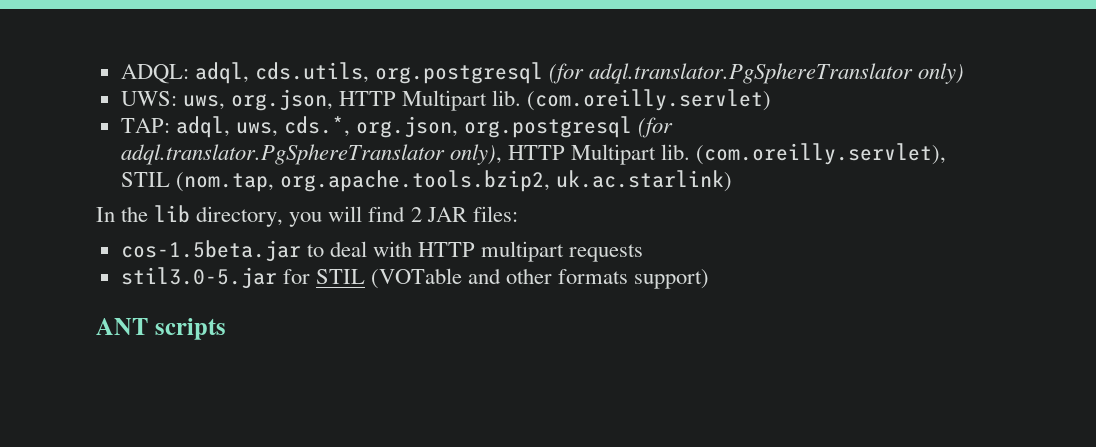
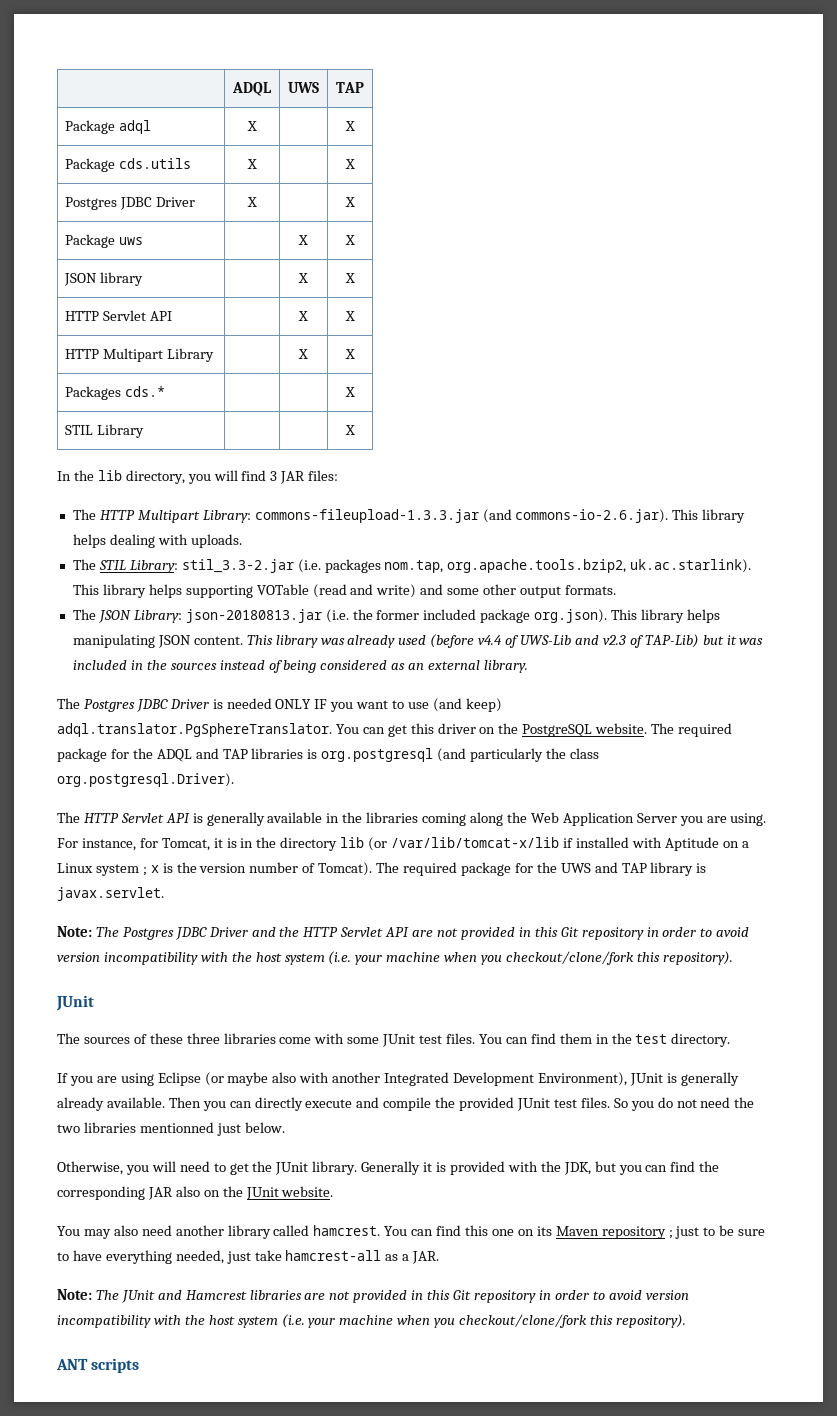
[120,62,965,84] [120,89,772,111] [120,116,674,138] [120,143,947,165] [120,170,732,192] ADQL: adql, cds.utils, org.postgresql (for adql.translator.PgSphereTranslator only) // UWS: uws, org.json, HTTP Multipart lib. (com.oreilly.servlet) // TAP: adql, uws, cds.*, org.json, org.postgresql (for adql.translator.PgSphereTranslator only), HTTP Multipart lib. (com.oreilly.servlet), STIL (nom.tap, org.apache.tools.bzip2, uk.ac.starlink) -> [232,82,272,96] [288,82,319,93] [336,82,364,93] [65,120,152,134] [246,121,257,131] [344,121,355,131] [65,158,192,172] [246,159,257,169] [344,159,355,169] [65,197,195,210] [246,197,257,207] [344,197,355,207] [65,234,144,248] [298,235,308,245] [344,235,355,245] [64,272,144,286] [298,273,308,283] [344,273,355,283] [65,310,172,321] [298,311,308,321] [344,311,355,321] [65,348,214,362] [298,349,308,359] [344,349,355,359] [65,386,166,400] [344,387,355,397] [65,424,145,438] [344,425,355,435] | ADQL | UWS | TAP // Package adql | X | | X // Package cds.utils | X | | X // Postgres JDBC Driver | X | | X // Package uws | | X | X // JSON library | | X | X // HTTP Servlet API | | X | X // HTTP Multipart Library | | X | X // Packages cds.* | | | X // STIL Library | | | X
[410,207,422,222] 2 -> [270,471,278,481] 3
[120,240,644,262] [120,267,710,289] cos-1.5beta.jar to deal with HTTP multipart requests // stil3.0-5.jar for STIL (VOTable and other formats support) -> [72,509,746,523] [72,534,242,548] [72,559,752,573] [72,584,616,598] [72,609,720,623] [72,634,764,648] [72,660,529,673] [57,698,502,712] [57,723,733,737] [57,748,599,762] [57,773,234,787] [57,812,767,826] [57,837,749,851] [57,862,707,876] [57,887,164,901] [57,926,750,940] [57,951,733,965] [56,995,94,1011] [57,1033,731,1047] [57,1072,739,1086] [57,1097,755,1111] [57,1122,285,1136] [57,1161,720,1175] [57,1186,334,1200] [57,1225,766,1239] [57,1250,440,1264] [57,1289,689,1303] [57,1314,686,1328] The HTTP Multipart Library: commons-fileupload-1.3.3.jar (and commons-io-2.6.jar). This library helps dealing with uploads. // The STIL Library: stil_3.3-2.jar (i.e. packages nom.tap, org.apache.tools.bzip2, uk.ac.starlink). This library helps supporting VOTable (read and write) and some other output formats. // The JSON Library: json-20180813.jar (i.e. the former included package org.json). This library helps manipulating JSON content. This library was already used (before v4.4 of UWS-Lib and v2.3 of TAP-Lib) but it was included in the sources instead of being considered as an external library. // The Postgres JDBC Driver is needed ONLY IF you want to use (and keep) adql.translator.PgSphereTranslator. You can get this driver on the PostgreSQL website. The required package for the ADQL and TAP libraries is org.postgresql (and particularly the class org.postgresql.Driver). // The HTTP Servlet API is generally available in the libraries coming along the Web Application Server you are using. For instance, for Tomcat, it is in the directory lib (or /var/lib/tomcat-x/lib if installed with Aptitude on a Linux system ; x is the version number of Tomcat). The required package for the UWS and TAP library is javax.servlet. // Note: The Postgres JDBC Driver and the HTTP Servlet API are not provided in this Git repository in order to avoid version incompatibility with the host system (i.e. your machine when you checkout/clone/fork this repository). // JUnit // The sources of these three libraries come with some JUnit test files. You can find them in the test directory. // If you are using Eclipse (or maybe also with another Integrated Development Environment), JUnit is generally already available. Then you can directly execute and compile the provided JUnit test files. So you do not need the two libraries mentionned just below. // Otherwise, you will need to get the JUnit library. Generally it is provided with the JDK, but you can find the corresponding JAR also on the JUnit website. // You may also need another library called hamcrest. You can find this one on its Maven repository ; just to be sure to have everything needed, just take hamcrest-all as a JAR. // Note: The JUnit and Hamcrest libraries are not provided in this Git repository in order to avoid version incompatibility with the host system (i.e. your machine when you checkout/clone/fork this repository).

